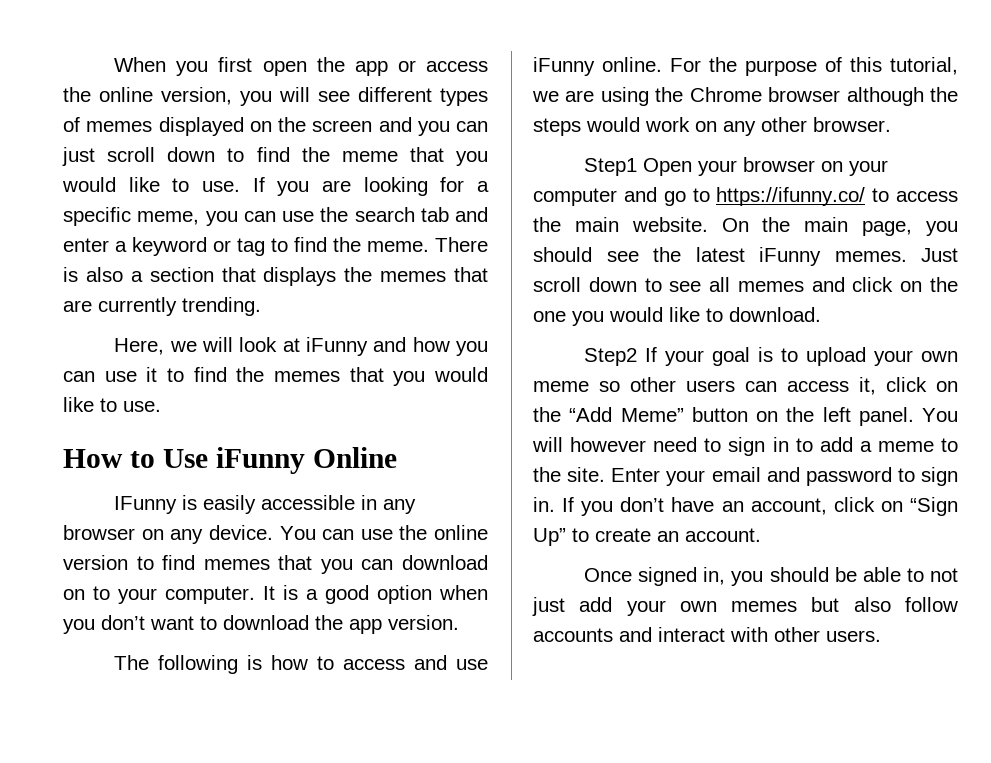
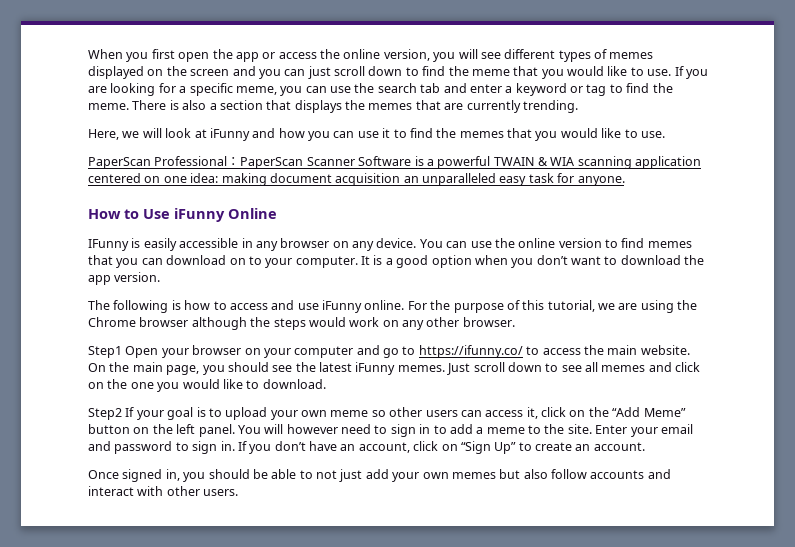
(161, 406) none -> [88,156,702,169] [88,173,625,186] // PaperScan Professional：PaperScan Scanner Software is a powerful TWAIN & WIA scanning application centered on one idea: making document acquisition an unparalleled easy task for anyone.

